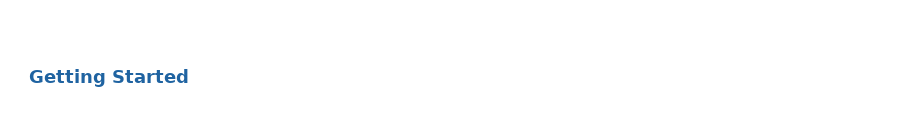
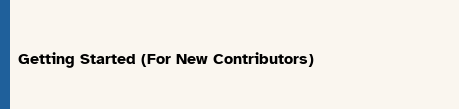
(189, 76) none -> [141,52,314,67] (For New Contributors)

